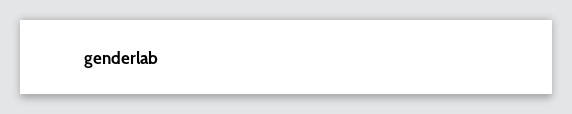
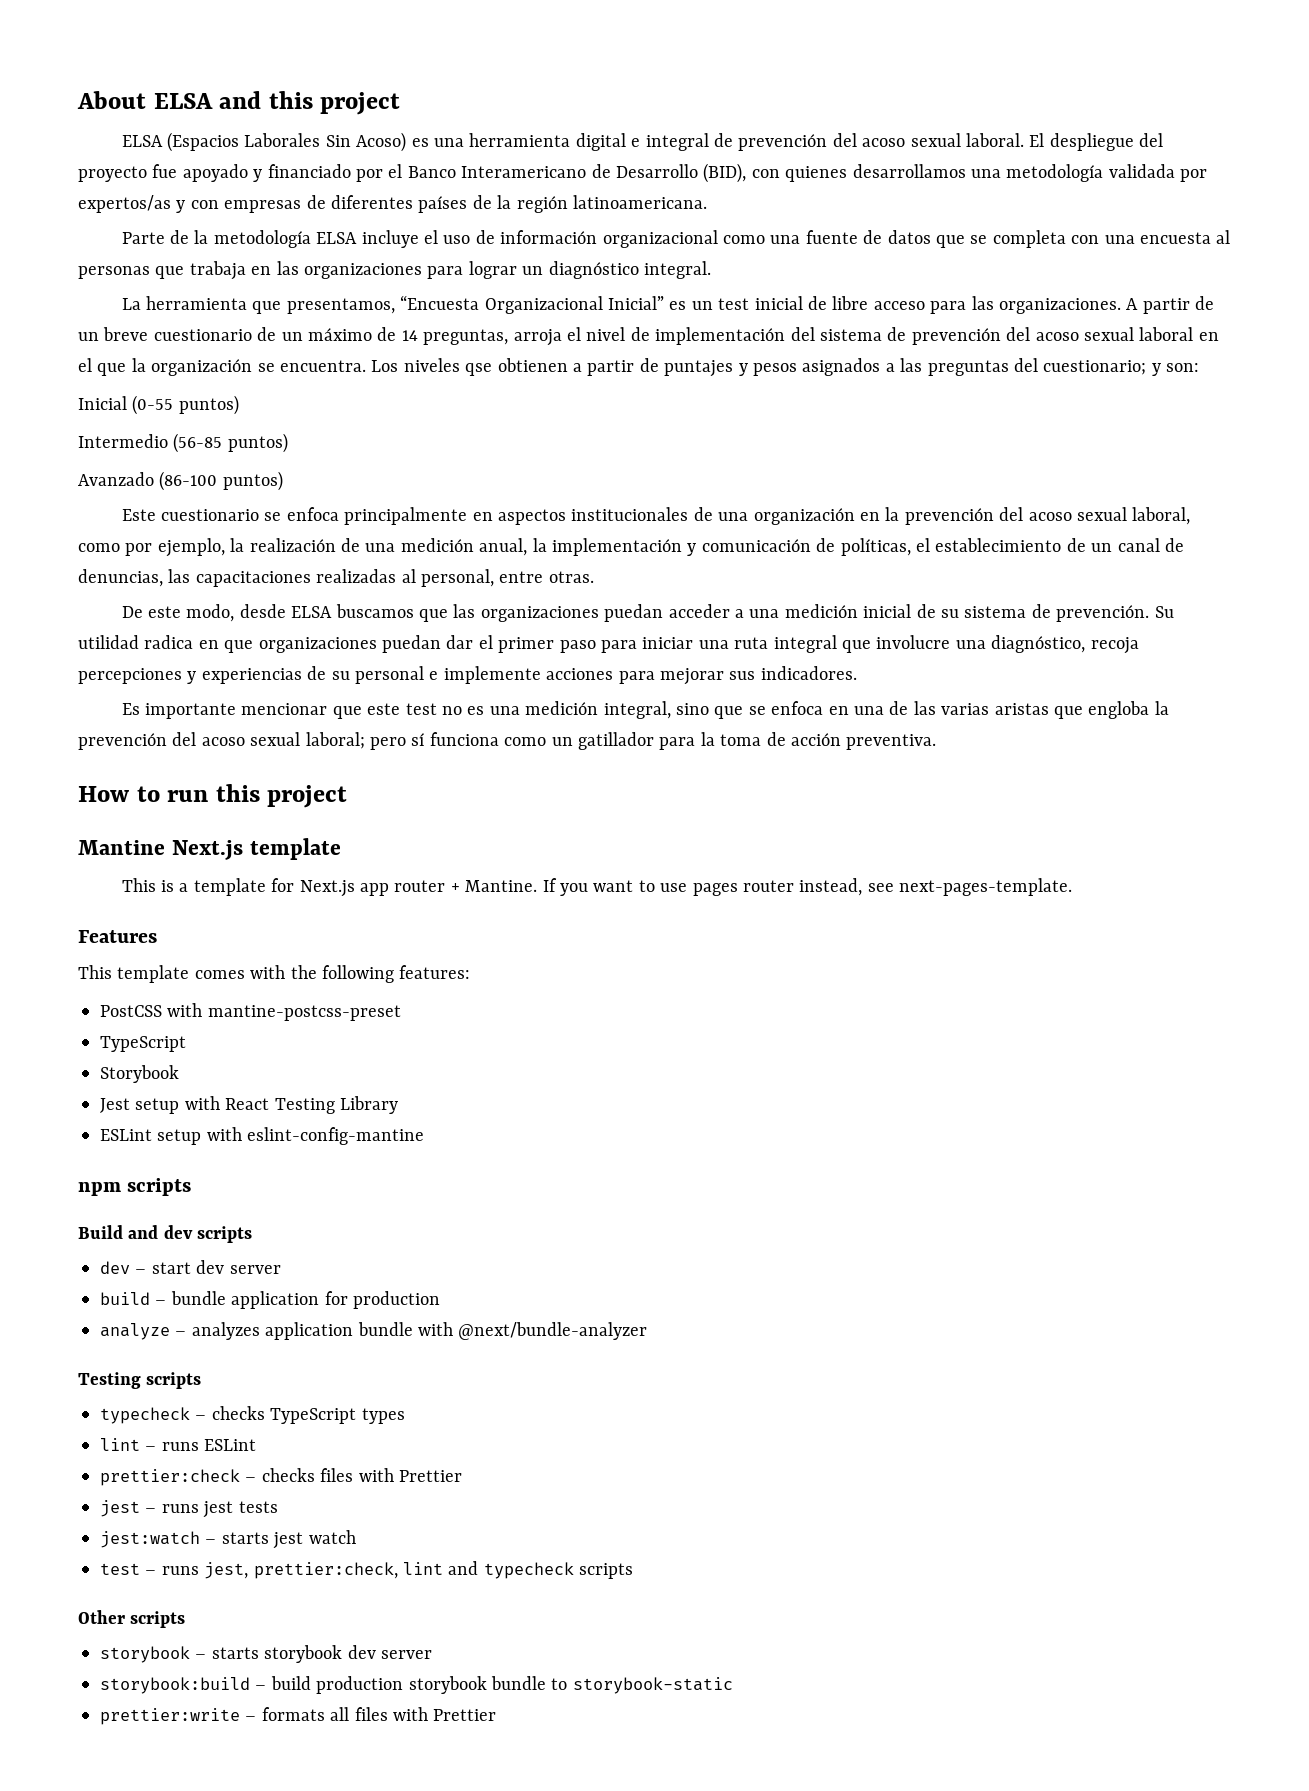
[84,51,158,68] genderlab -> [77,91,401,115] [121,132,1164,152] [78,163,1208,183] [78,195,707,213] [121,230,1231,248] [78,261,711,280] [121,295,1215,314] [78,327,1219,346] [78,358,1200,377] [78,395,239,415] [78,433,288,453] [78,471,283,491] [121,507,1191,525] [78,538,1184,557] [78,569,594,587] [121,604,1174,622] [78,635,1139,654] [78,666,857,685] [121,701,1169,719] [78,732,937,750] [78,784,348,808] [78,838,341,860] [121,878,1073,897] [78,930,157,943] [78,965,471,983] [100,1003,401,1021] [100,1036,186,1052] [100,1065,179,1083] [100,1096,398,1114] [100,1127,425,1145] [78,1178,192,1196] [78,1225,253,1243] [100,1260,281,1274] [100,1291,440,1309] [100,1322,648,1340] [78,1372,202,1389] [100,1406,405,1424] [100,1438,257,1451] [100,1468,462,1486] [100,1500,278,1518] [100,1530,356,1549] [100,1561,634,1579] [78,1610,186,1628] [100,1645,432,1663] [100,1676,733,1694] [100,1707,497,1725] About ELSA and this project // ELSA (Espacios Laborales Sin Acoso) es una herramienta digital e integral de prevención del acoso sexual laboral. El despliegue del proyecto fue apoyado y financiado por el Banco Interamericano de Desarrollo (BID), con quienes desarrollamos una metodología validada por expertos/as y con empresas de diferentes países de la región latinoamericana. // Parte de la metodología ELSA incluye el uso de información organizacional como una fuente de datos que se completa con una encuesta al personas que trabaja en las organizaciones para lograr un diagnóstico integral. // La herramienta que presentamos, “Encuesta Organizacional Inicial” es un test inicial de libre acceso para las organizaciones. A partir de un breve cuestionario de un máximo de 14 preguntas, arroja el nivel de implementación del sistema de prevención del acoso sexual laboral en el que la organización se encuentra. Los niveles qse obtienen a partir de puntajes y pesos asignados a las preguntas del cuestionario; y son: // Inicial (0-55 puntos) // Intermedio (56-85 puntos) // Avanzado (86-100 puntos) // Este cuestionario se enfoca principalmente en aspectos institucionales de una organización en la prevención del acoso sexual laboral, como por ejemplo, la realización de una medición anual, la implementación y comunicación de políticas, el establecimiento de un canal de denuncias, las capacitaciones realizadas al personal, entre otras. // De este modo, desde ELSA buscamos que las organizaciones puedan acceder a una medición inicial de su sistema de prevención. Su utilidad radica en que organizaciones puedan dar el primer paso para iniciar una ruta integral que involucre una diagnóstico, recoja percepciones y experiencias de su personal e implemente acciones para mejorar sus indicadores. // Es importante mencionar que este test no es una medición integral, sino que se enfoca en una de las varias aristas que engloba la prevención del acoso sexual laboral; pero sí funciona como un gatillador para la toma de acción preventiva. // How to run this project // Mantine Next.js template // This is a template for Next.js app router + Mantine. If you want to use pages router instead, see next-pages-template. // Features // This template comes with the following features: // PostCSS with mantine-postcss-preset // TypeScript // Storybook // Jest setup with React Testing Library // ESLint setup with eslint-config-mantine // npm scripts // Build and dev scripts // dev – start dev server // build – bundle application for production // analyze – analyzes application bundle with @next/bundle-analyzer // Testing scripts // typecheck – checks TypeScript types // lint – runs ESLint // prettier:check – checks files with Prettier // jest – runs jest tests // jest:watch – starts jest watch // test – runs jest, prettier:check, lint and typecheck scripts // Other scripts // storybook – starts storybook dev server // storybook:build – build production storybook bundle to storybook-static // prettier:write – formats all files with Prettier

